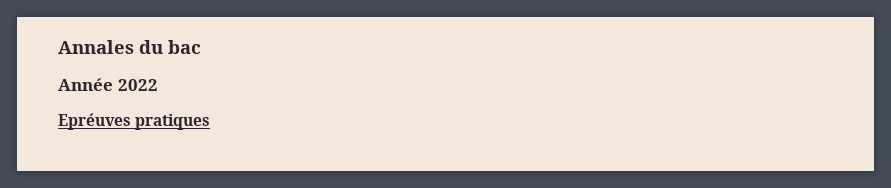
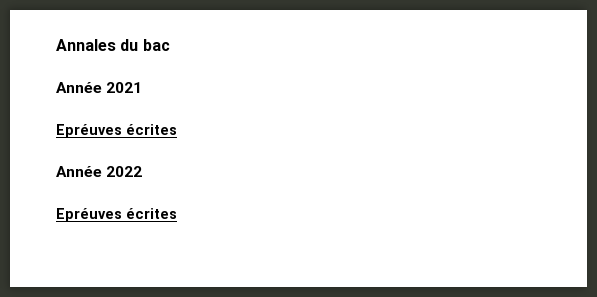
(201, 47) none -> [56,82,143,93] [56,124,177,138] // Année 2021 // Epréuves écrites
[135,114,211,130] pratiques -> [126,208,177,219] écrites

